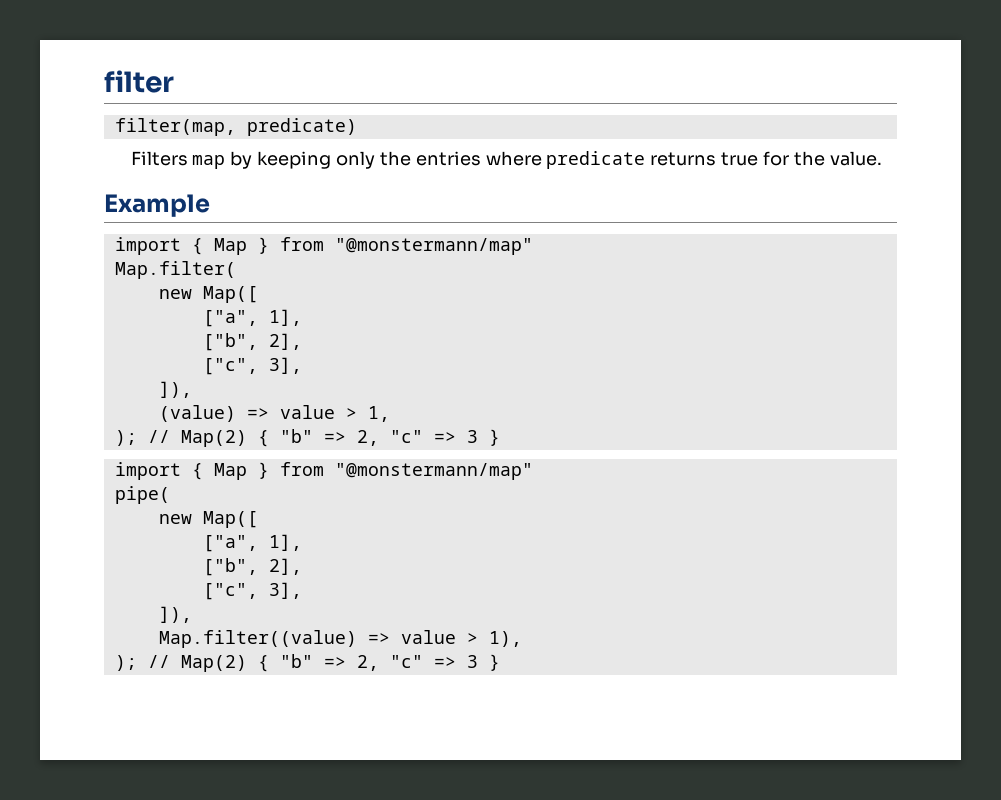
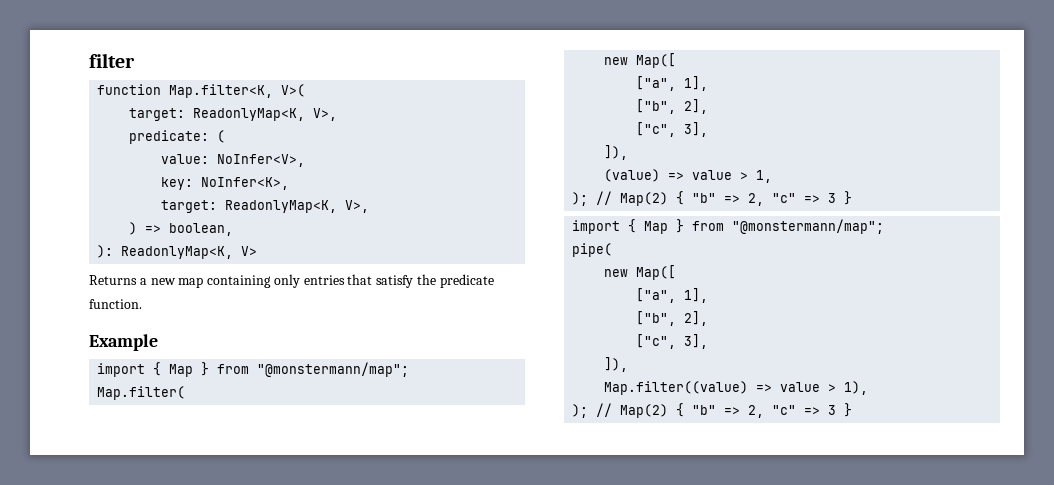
[114,118,357,136] [130,151,882,169] filter(map, predicate) // Filters map by keeping only the entries where predicate returns true for the value. -> [97,84,306,98] [129,108,338,121] [129,130,226,144] [161,154,306,167] [161,177,290,190] [161,200,370,213] [129,222,234,236] [97,245,258,259] [89,274,494,288] [89,299,142,309] function Map.filter<K, V>( // target: ReadonlyMap<K, V>, // predicate: ( // value: NoInfer<V>, // key: NoInfer<K>, // target: ReadonlyMap<K, V>, // ) => boolean, // ): ReadonlyMap<K, V> // Returns a new map containing only entries that satisfy the predicate function.
[334,238,533,255] "@monstermann/map" -> [257,362,410,377] "@monstermann/map";
[334,463,533,480] "@monstermann/map" -> [732,219,885,234] "@monstermann/map";

